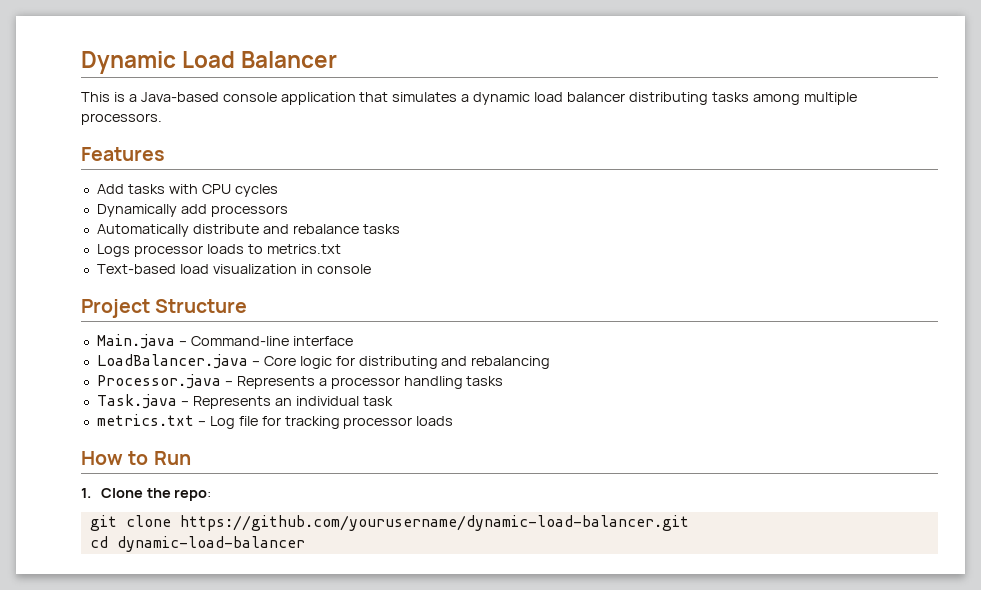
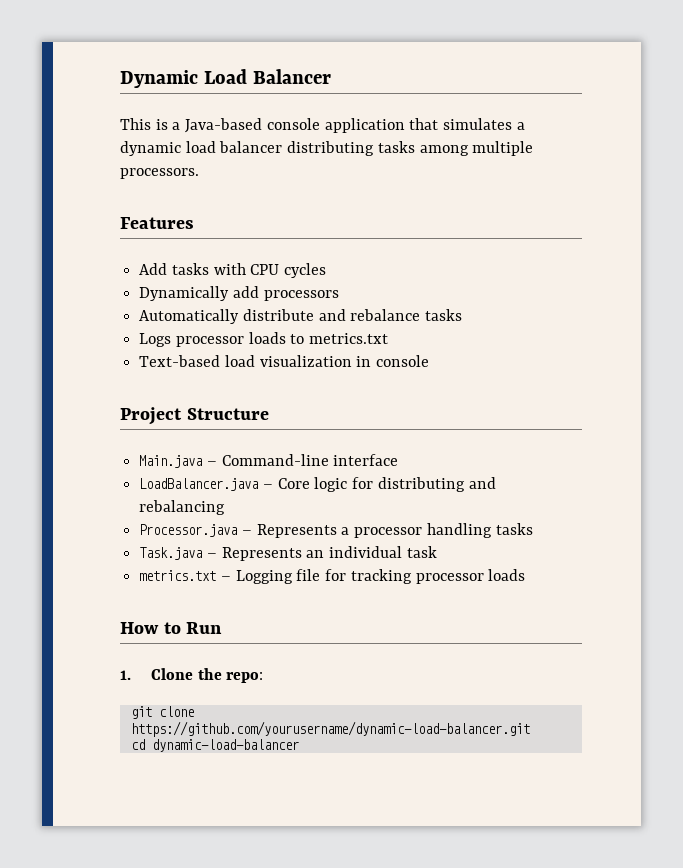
[209,416,235,429] Log -> [235,570,293,584] Logging

